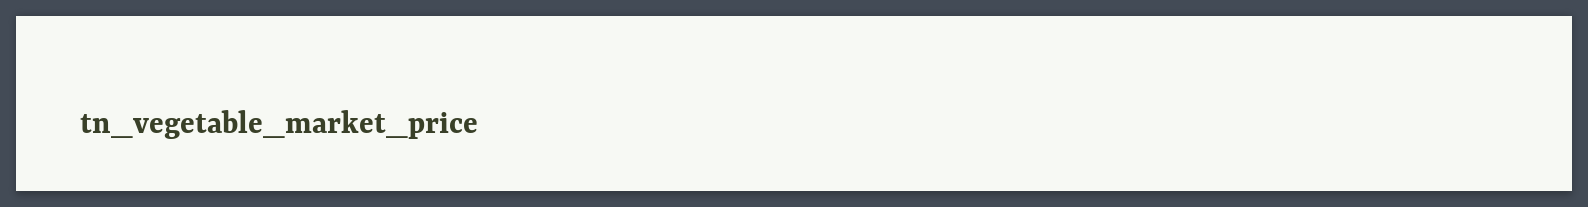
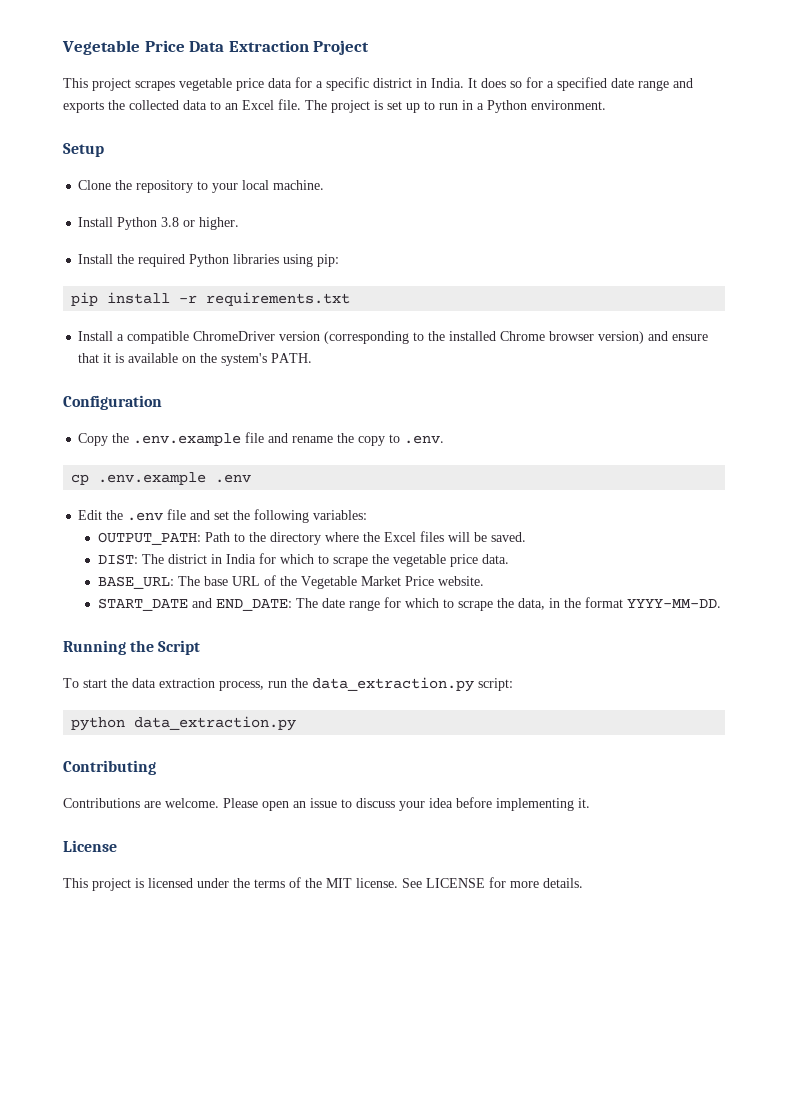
[80,110,478,139] tn_vegetable_market_price -> [62,40,370,55] [63,77,693,91] [63,99,606,113] [63,143,104,157] [78,180,325,193] [78,217,240,230] [78,254,340,267] [71,292,351,306] [78,331,709,344] [78,353,313,366] [63,395,162,410] [78,432,445,446] [71,472,252,485] [78,509,368,523] [97,531,526,545] [97,553,509,567] [97,575,484,589] [97,597,721,611] [63,640,201,655] [63,677,513,692] [71,716,297,731] [63,760,156,775] [63,797,590,811] [63,840,117,852] [63,877,583,891] Vegetable Price Data Extraction Project // This project scrapes vegetable price data for a specific district in India. It does so for a specified date range and exports the collected data to an Excel file. The project is set up to run in a Python environment. // Setup // Clone the repository to your local machine. // Install Python 3.8 or higher. // Install the required Python libraries using pip: // pip install -r requirements.txt // Install a compatible ChromeDriver version (corresponding to the installed Chrome browser version) and ensure that it is available on the system's PATH. // Configuration // Copy the .env.example file and rename the copy to .env. // cp .env.example .env // Edit the .env file and set the following variables: // OUTPUT_PATH: Path to the directory where the Excel files will be saved. // DIST: The district in India for which to scrape the vegetable price data. // BASE_URL: The base URL of the Vegetable Market Price website. // START_DATE and END_DATE: The date range for which to scrape the data, in the format YYYY-MM-DD. // Running the Script // To start the data extraction process, run the data_extraction.py script: // python data_extraction.py // Contributing // Contributions are welcome. Please open an issue to discuss your idea before implementing it. // License // This project is licensed under the terms of the MIT license. See LICENSE for more details.

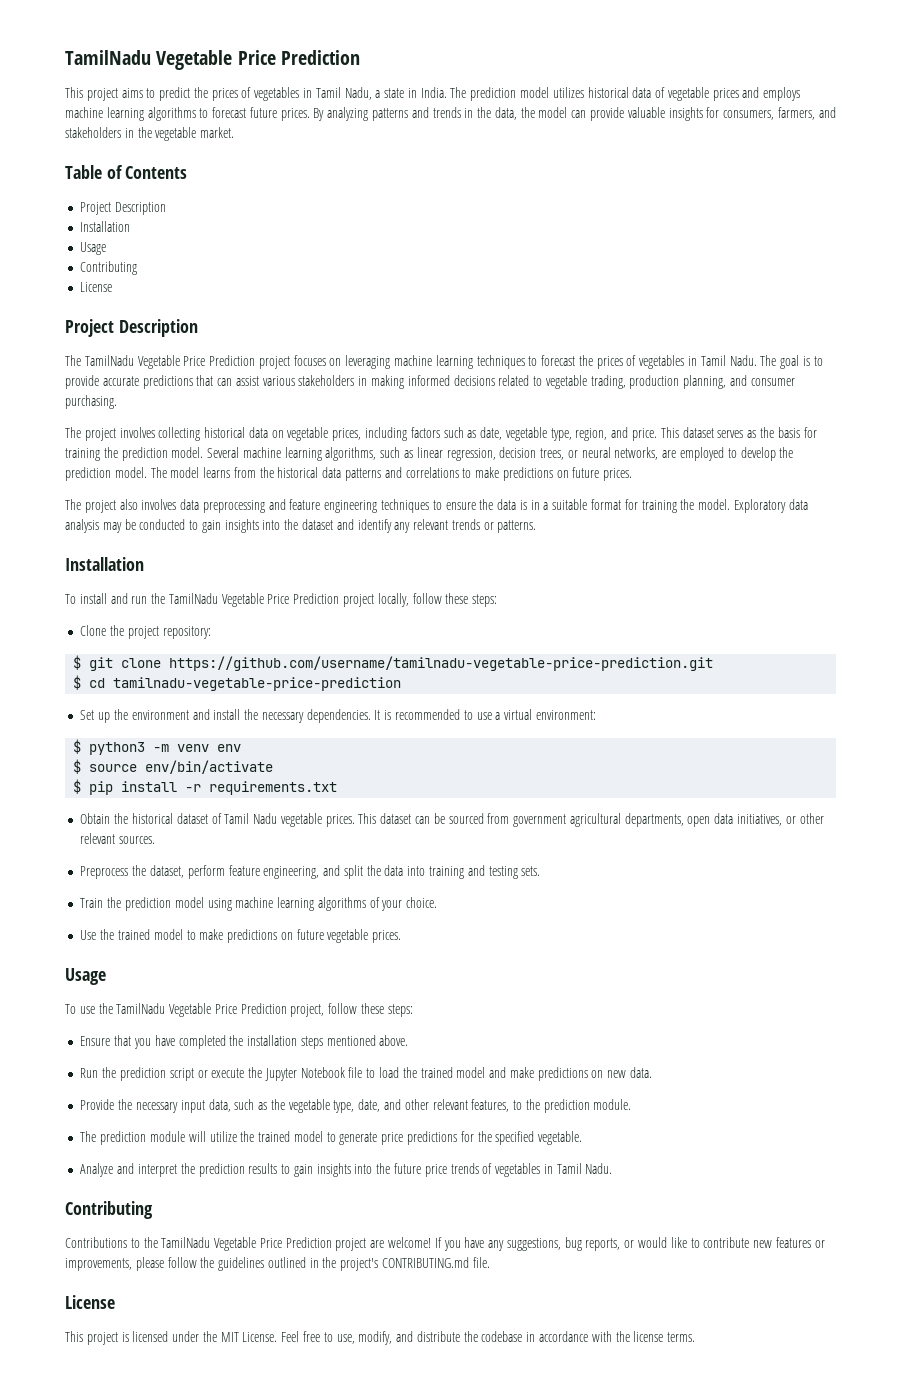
[62,40,370,55] [63,77,693,91] [63,99,606,113] [63,143,104,157] [78,180,325,193] [78,217,240,230] [78,254,340,267] [71,292,351,306] [78,331,709,344] [78,353,313,366] [63,395,162,410] [78,432,445,446] [71,472,252,485] [78,509,368,523] [97,531,526,545] [97,553,509,567] [97,575,484,589] [97,597,721,611] [63,640,201,655] [63,677,513,692] [71,716,297,731] [63,760,156,775] [63,797,590,811] Vegetable Price Data Extraction Project // This project scrapes vegetable price data for a specific district in India. It does so for a specified date range and exports the collected data to an Excel file. The project is set up to run in a Python environment. // Setup // Clone the repository to your local machine. // Install Python 3.8 or higher. // Install the required Python libraries using pip: // pip install -r requirements.txt // Install a compatible ChromeDriver version (corresponding to the installed Chrome browser version) and ensure that it is available on the system's PATH. // Configuration // Copy the .env.example file and rename the copy to .env. // cp .env.example .env // Edit the .env file and set the following variables: // OUTPUT_PATH: Path to the directory where the Excel files will be saved. // DIST: The district in India for which to scrape the vegetable price data. // BASE_URL: The base URL of the Vegetable Market Price website. // START_DATE and END_DATE: The date range for which to scrape the data, in the format YYYY-MM-DD. // Running the Script // To start the data extraction process, run the data_extraction.py script: // python data_extraction.py // Contributing // Contributions are welcome. Please open an issue to discuss your idea before implementing it. -> [65,50,360,70] [65,87,801,101] [65,107,836,121] [65,127,235,141] [65,165,188,179] [80,202,167,215] [80,221,131,232] [80,242,107,255] [80,261,138,275] [80,282,113,292] [65,319,198,337] [65,355,823,369] [65,375,795,389] [65,395,117,409] [65,427,817,441] [65,447,794,461] [65,467,633,481] [65,499,808,513] [65,519,537,533] [65,557,144,571] [65,593,498,607] [80,625,211,639] [73,655,714,671] [73,675,402,691] [80,709,596,723] [73,739,242,755] [73,759,274,774] [73,779,338,795] [80,813,824,827] [80,833,156,844] [80,865,541,879] [80,897,438,911] [80,929,402,943] [65,968,106,985] [65,1003,413,1017] [80,1035,409,1049] [80,1067,652,1081] [80,1099,632,1113] [80,1131,583,1145] [80,1163,613,1177] [65,1201,153,1219] [65,1237,825,1251] [65,1257,490,1271] TamilNadu Vegetable Price Prediction // This project aims to predict the prices of vegetables in Tamil Nadu, a state in India. The prediction model utilizes historical data of vegetable prices and employs machine learning algorithms to forecast future prices. By analyzing patterns and trends in the data, the model can provide valuable insights for consumers, farmers, and stakeholders in the vegetable market. // Table of Contents // Project Description // Installation // Usage // Contributing // License // Project Description // The TamilNadu Vegetable Price Prediction project focuses on leveraging machine learning techniques to forecast the prices of vegetables in Tamil Nadu. The goal is to provide accurate predictions that can assist various stakeholders in making informed decisions related to vegetable trading, production planning, and consumer purchasing. // The project involves collecting historical data on vegetable prices, including factors such as date, vegetable type, region, and price. This dataset serves as the basis for training the prediction model. Several machine learning algorithms, such as linear regression, decision trees, or neural networks, are employed to develop the prediction model. The model learns from the historical data patterns and correlations to make predictions on future prices. // The project also involves data preprocessing and feature engineering techniques to ensure the data is in a suitable format for training the model. Exploratory data analysis may be conducted to gain insights into the dataset and identify any relevant trends or patterns. // Installation // To install and run the TamilNadu Vegetable Price Prediction project locally, follow these steps: // Clone the project repository: // $ git clone https://github.com/username/tamilnadu-vegetable-price-prediction.git // $ cd tamilnadu-vegetable-price-prediction // Set up the environment and install the necessary dependencies. It is recommended to use a virtual environment: // $ python3 -m venv env // $ source env/bin/activate // $ pip install -r requirements.txt // Obtain the historical dataset of Tamil Nadu vegetable prices. This dataset can be sourced from government agricultural departments, open data initiatives, or other relevant sources. // Preprocess the dataset, perform feature engineering, and split the data into training and testing sets. // Train the prediction model using machine learning algorithms of your choice. // Use the trained model to make predictions on future vegetable prices. // Usage // To use the TamilNadu Vegetable Price Prediction project, follow these steps: // Ensure that you have completed the installation steps mentioned above. // Run the prediction script or execute the Jupyter Notebook file to load the trained model and make predictions on new data. // Provide the necessary input data, such as the vegetable type, date, and other relevant features, to the prediction module. // The prediction module will utilize the trained model to generate price predictions for the specified vegetable. // Analyze and interpret the prediction results to gain insights into the future price trends of vegetables in Tamil Nadu. // Contributing // Contributions to the TamilNadu Vegetable Price Prediction project are welcome! If you have any suggestions, bug reports, or would like to contribute new features or improvements, please follow the guidelines outlined in the project's CONTRIBUTING.md file.
[254,877,583,888] terms of the MIT license. See LICENSE for more details. -> [220,1331,696,1345] MIT License. Feel free to use, modify, and distribute the codebase in accordance with the license terms.

